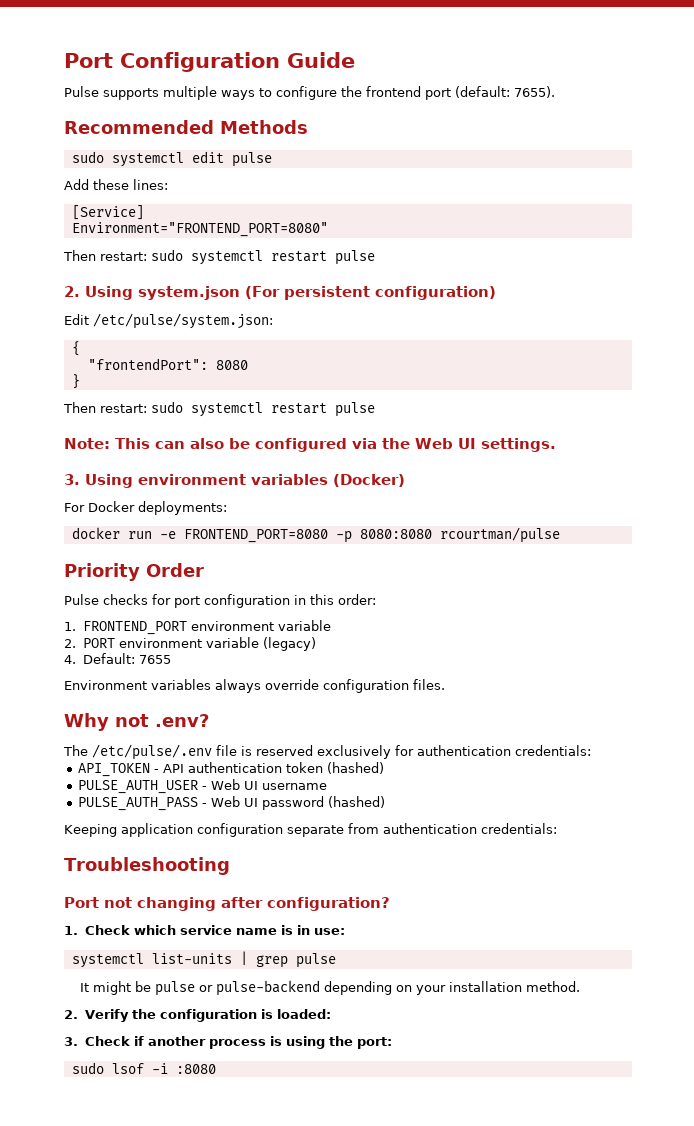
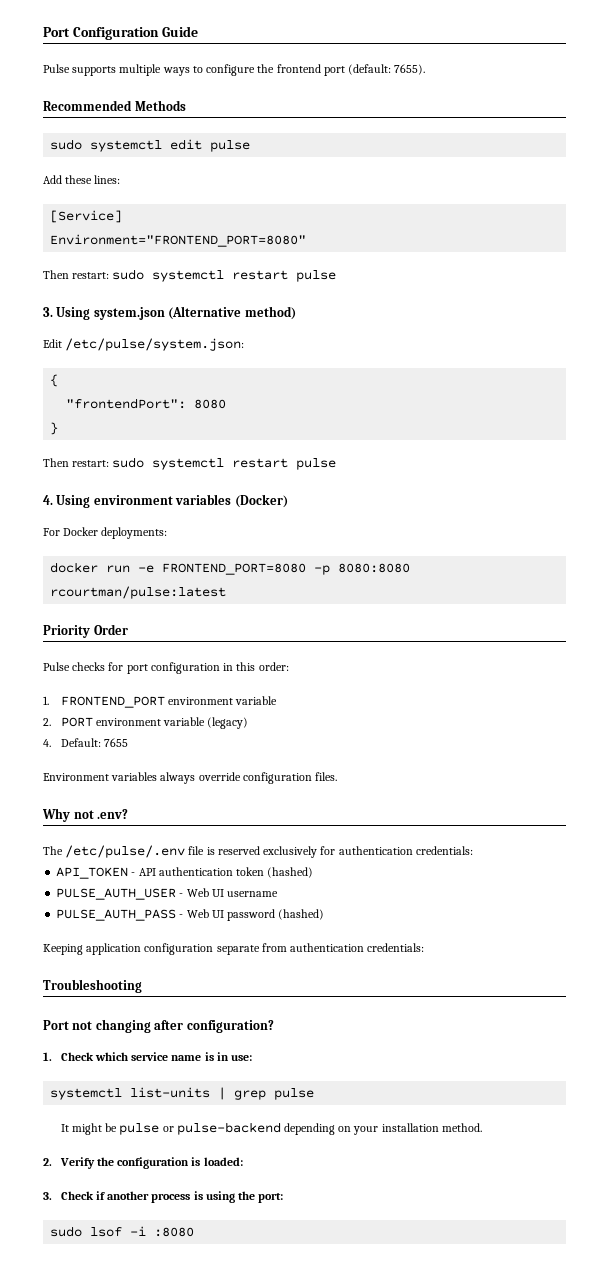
[64,286,80,297] 2. -> [43,307,53,317] 3.
[245,286,496,300] (For persistent configuration) -> [168,306,296,320] (Alternative method)
[64,438,556,452] [64,474,80,485] Note: This can also be configured via the Web UI settings. // 3. -> [43,495,53,505] 4.
[439,527,560,543] rcourtman/pulse -> [50,586,227,599] rcourtman/pulse:latest

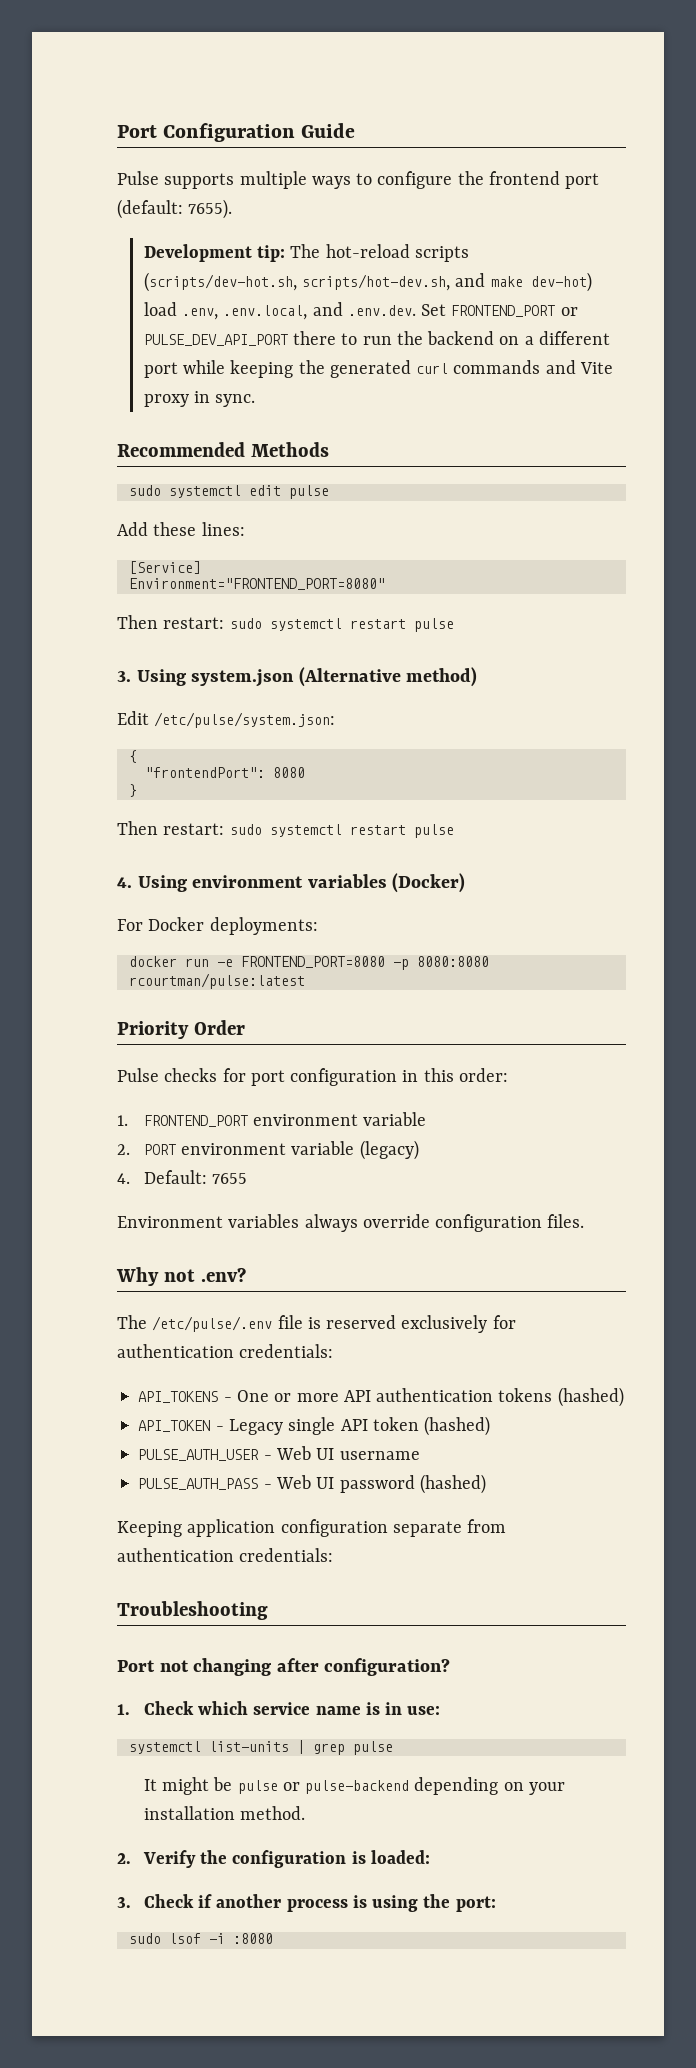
(426, 69) none -> [143,244,469,262] [143,272,592,292] [143,302,578,320] [143,331,610,346] [143,360,613,378] [143,391,256,407] // Development tip: The hot-reload scripts (scripts/dev-hot.sh, scripts/hot-dev.sh, and make dev-hot) load .env, .env.local, and .env.dev. Set FRONTEND_PORT or PULSE_DEV_API_PORT there to run the backend on a different port while keeping the generated curl commands and Vite proxy in sync.
(473, 850) none -> [138,1387,624,1407] // API_TOKENS - One or more API authentication tokens (hashed)
[138,867,233,876] API authentication -> [228,1417,368,1435] Legacy single API

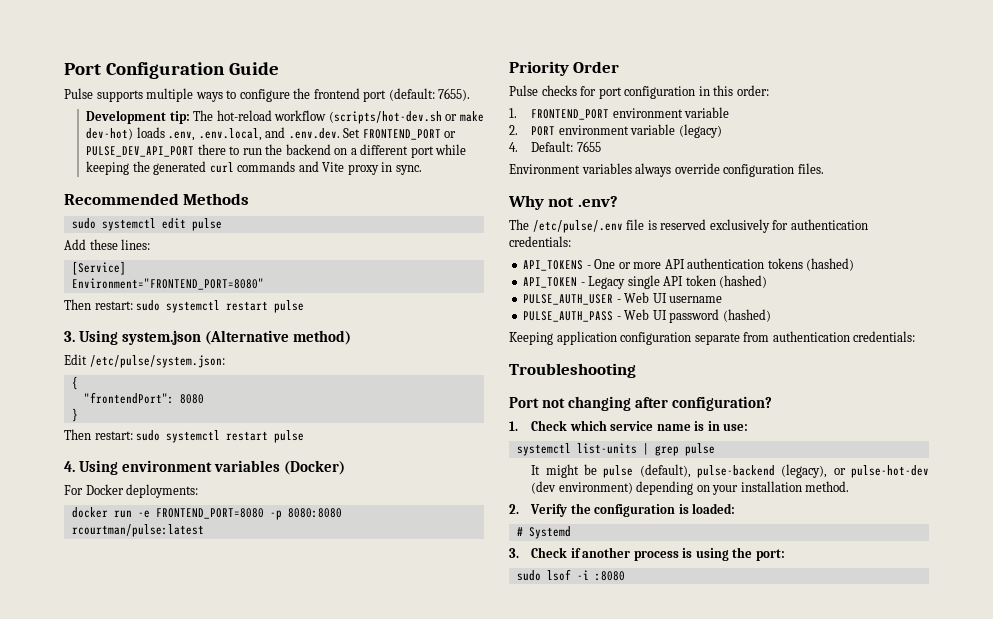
[414,246,469,262] [143,272,486,292] scripts (scripts/dev-hot.sh, scripts/hot-dev.sh, and -> [274,110,458,124] workflow (scripts/hot-dev.sh or
[143,302,177,316] load -> [136,127,165,138] loads
[282,1780,410,1794] or pulse-backend -> [639,464,929,478] [531,481,633,494] (default), pulse-backend (legacy), or pulse-hot-dev (dev environment)
(430, 1857) none -> [516,526,571,539] // # Systemd

